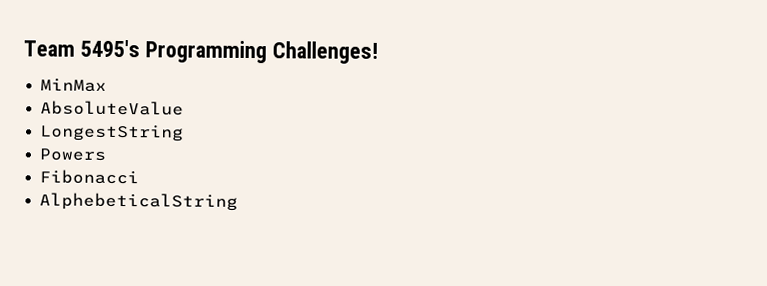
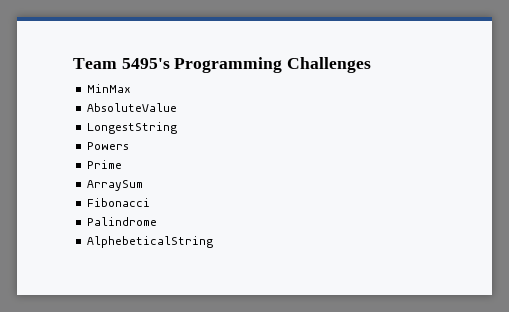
[271,41,378,64] Challenges! -> [287,57,372,73] Challenges
(107, 154) none -> [86,160,122,169] [86,180,143,191] // Prime // ArraySum
(140, 177) none -> [86,217,157,226] // Palindrome

